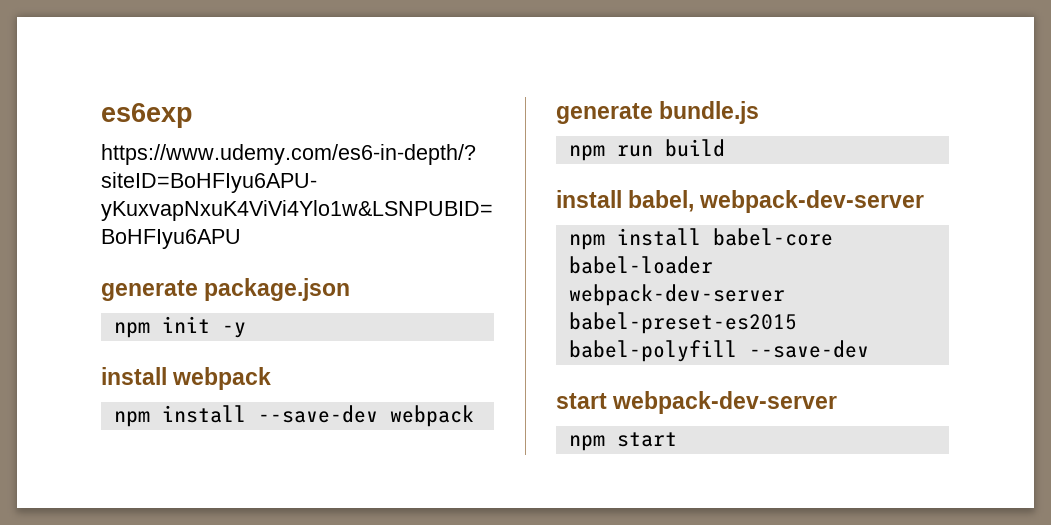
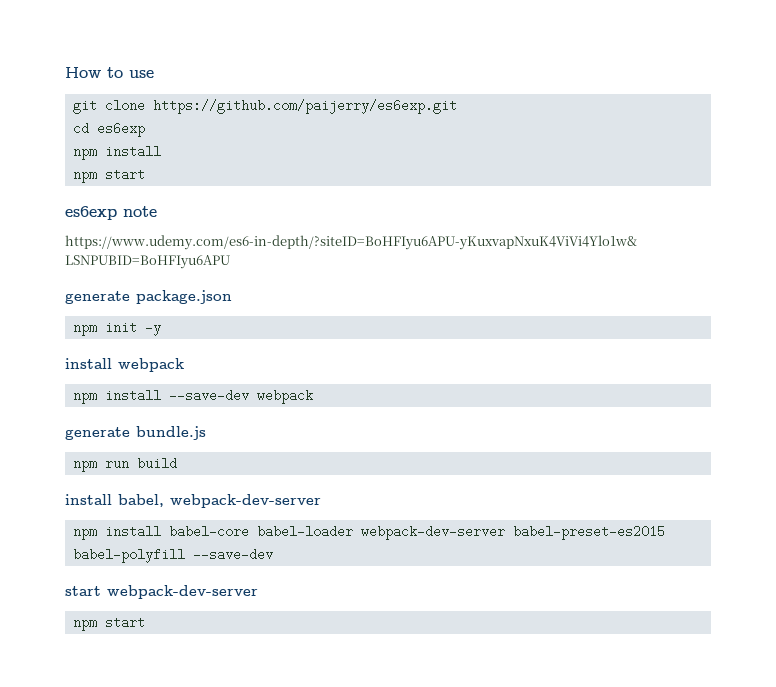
[101,103,193,128] es6exp -> [65,67,154,78] [72,99,457,114] [72,122,145,137] [72,145,161,160] [72,168,145,183] [65,206,157,220] How to use // git clone https://github.com/paijerry/es6exp.git // cd es6exp // npm install // npm start // es6exp note

